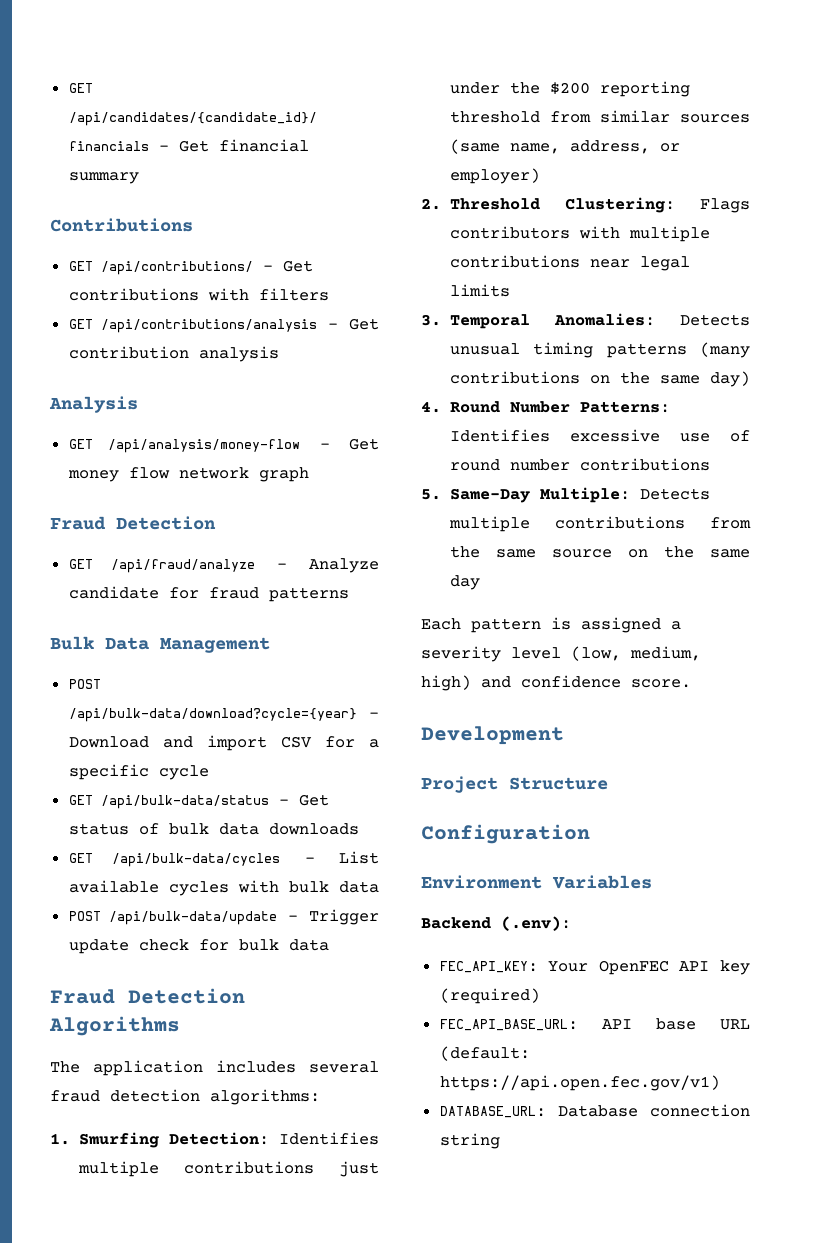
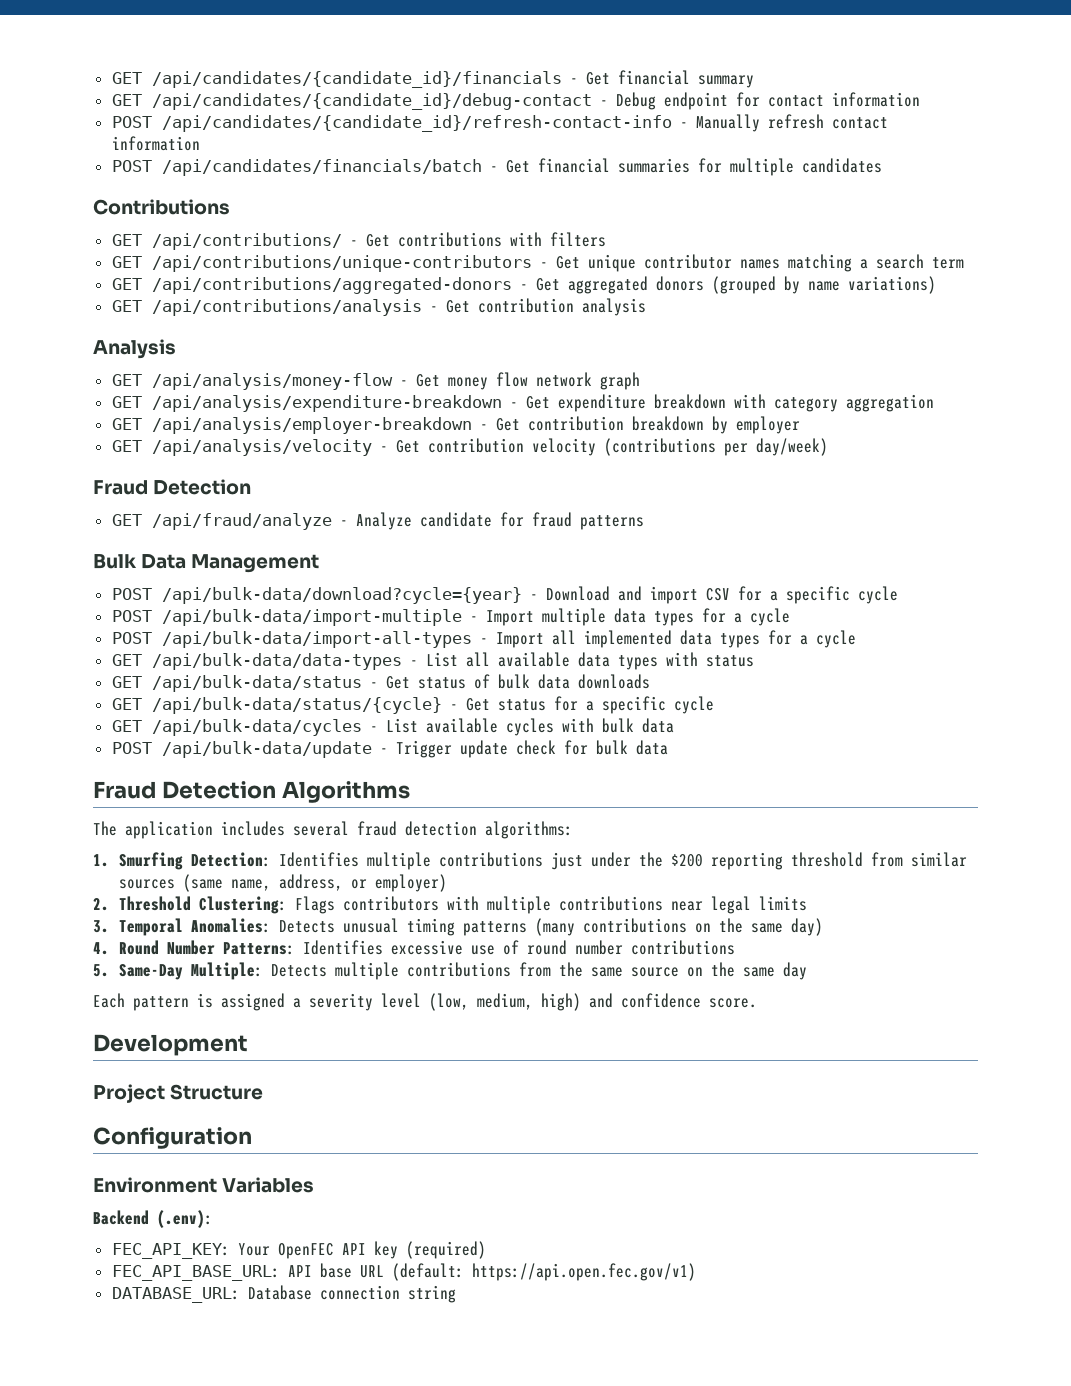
(139, 178) none -> [111,92,920,110] [111,114,888,132] [111,136,200,151] [111,158,882,176] // GET /api/candidates/{candidate_id}/debug-contact - Debug endpoint for contact information // POST /api/candidates/{candidate_id}/refresh-contact-info - Manually refresh contact information // POST /api/candidates/financials/batch - Get financial summaries for multiple candidates
(329, 294) none -> [111,254,964,272] [111,276,936,294] // GET /api/contributions/unique-contributors - Get unique contributor names matching a search term // GET /api/contributions/aggregated-donors - Get aggregated donors (grouped by name variations)
(309, 474) none -> [111,394,934,412] [111,416,800,434] [111,438,828,456] // GET /api/analysis/expenditure-breakdown - Get expenditure breakdown with category aggregation // GET /api/analysis/employer-breakdown - Get contribution breakdown by employer // GET /api/analysis/velocity - Get contribution velocity (contributions per day/week)
(209, 772) none -> [111,608,790,626] [111,630,856,648] [111,652,754,670] // POST /api/bulk-data/import-multiple - Import multiple data types for a cycle // POST /api/bulk-data/import-all-types - Import all implemented data types for a cycle // GET /api/bulk-data/data-types - List all available data types with status
(359, 829) none -> [111,696,714,714] // GET /api/bulk-data/status/{cycle} - Get status for a specific cycle

